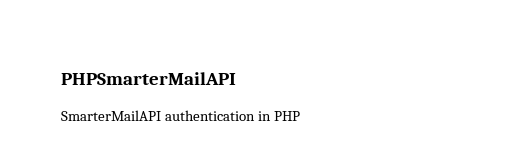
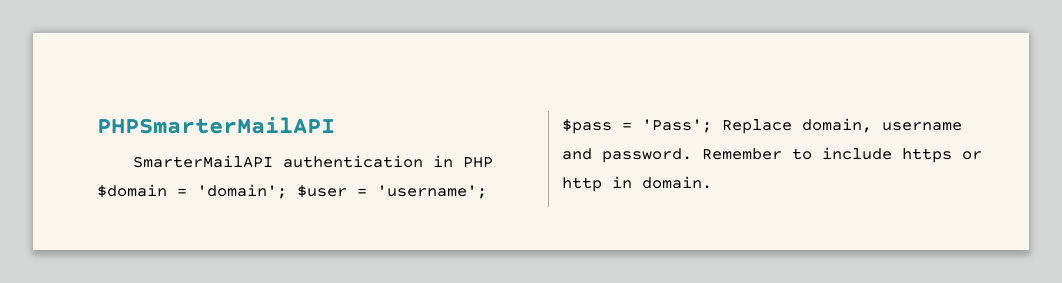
(300, 116) none -> [97,184,487,199] [562,118,962,134] [562,147,982,163] [562,176,712,192] $domain = 'domain'; $user = 'username'; $pass = 'Pass'; Replace domain, username and password. Remember to include https or http in domain.

